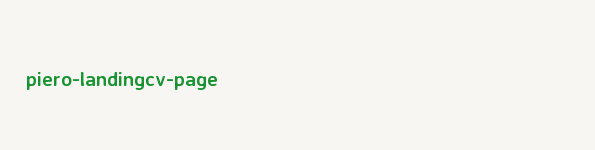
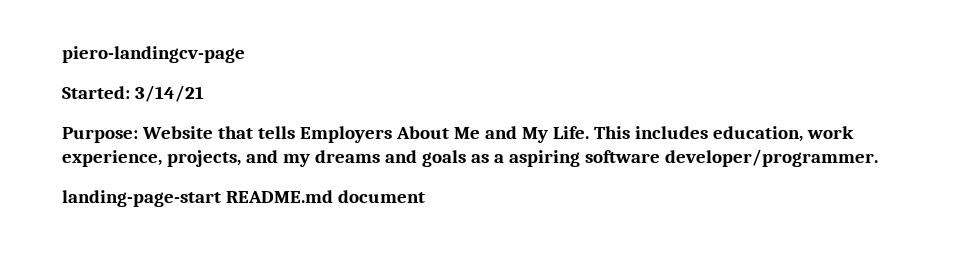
(218, 81) none -> [62,85,204,102] [62,126,854,143] [62,149,878,167] [62,190,425,207] // Started: 3/14/21 // Purpose: Website that tells Employers About Me and My Life. This includes education, work experience, projects, and my dreams and goals as a aspiring software developer/programmer. // landing-page-start README.md document

